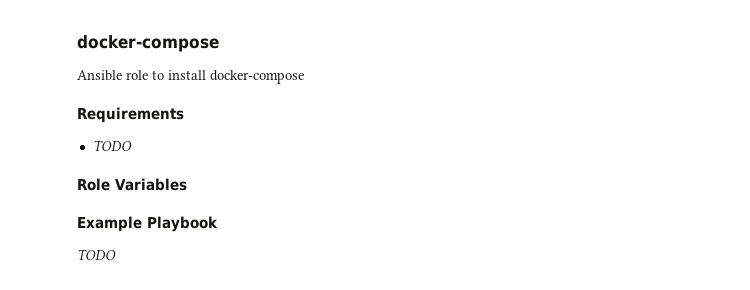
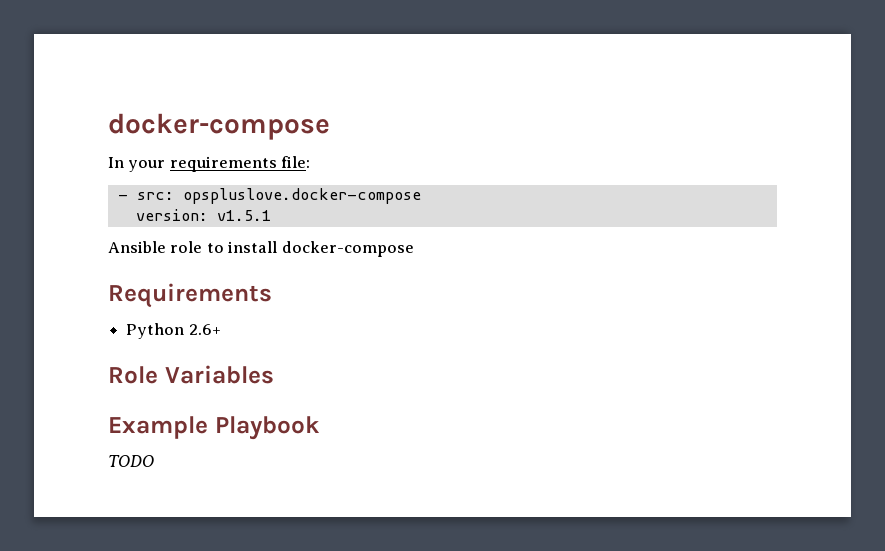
[77,35,219,52] docker-compose -> [108,113,330,140] [108,156,311,172] [117,188,421,204] [135,209,271,221] docker-compose // In your requirements file: // - src: opspluslove.docker-compose // version: v1.5.1
[92,140,132,151] TODO -> [126,323,221,339] Python 2.6+

